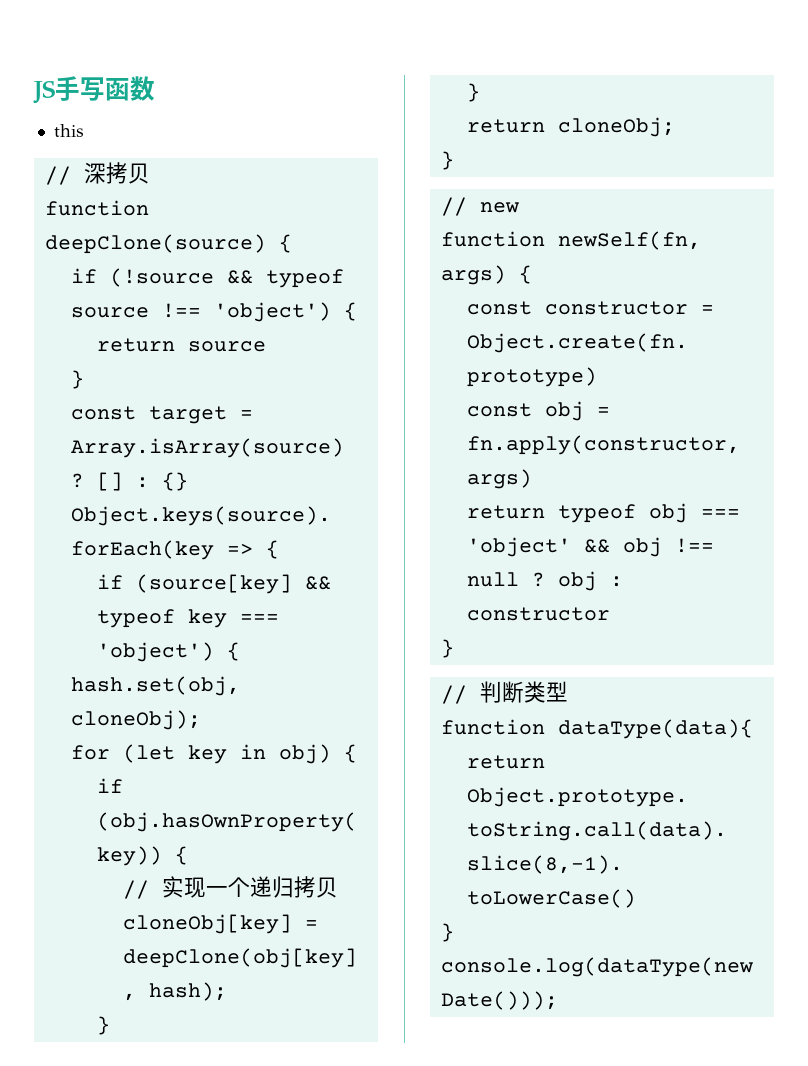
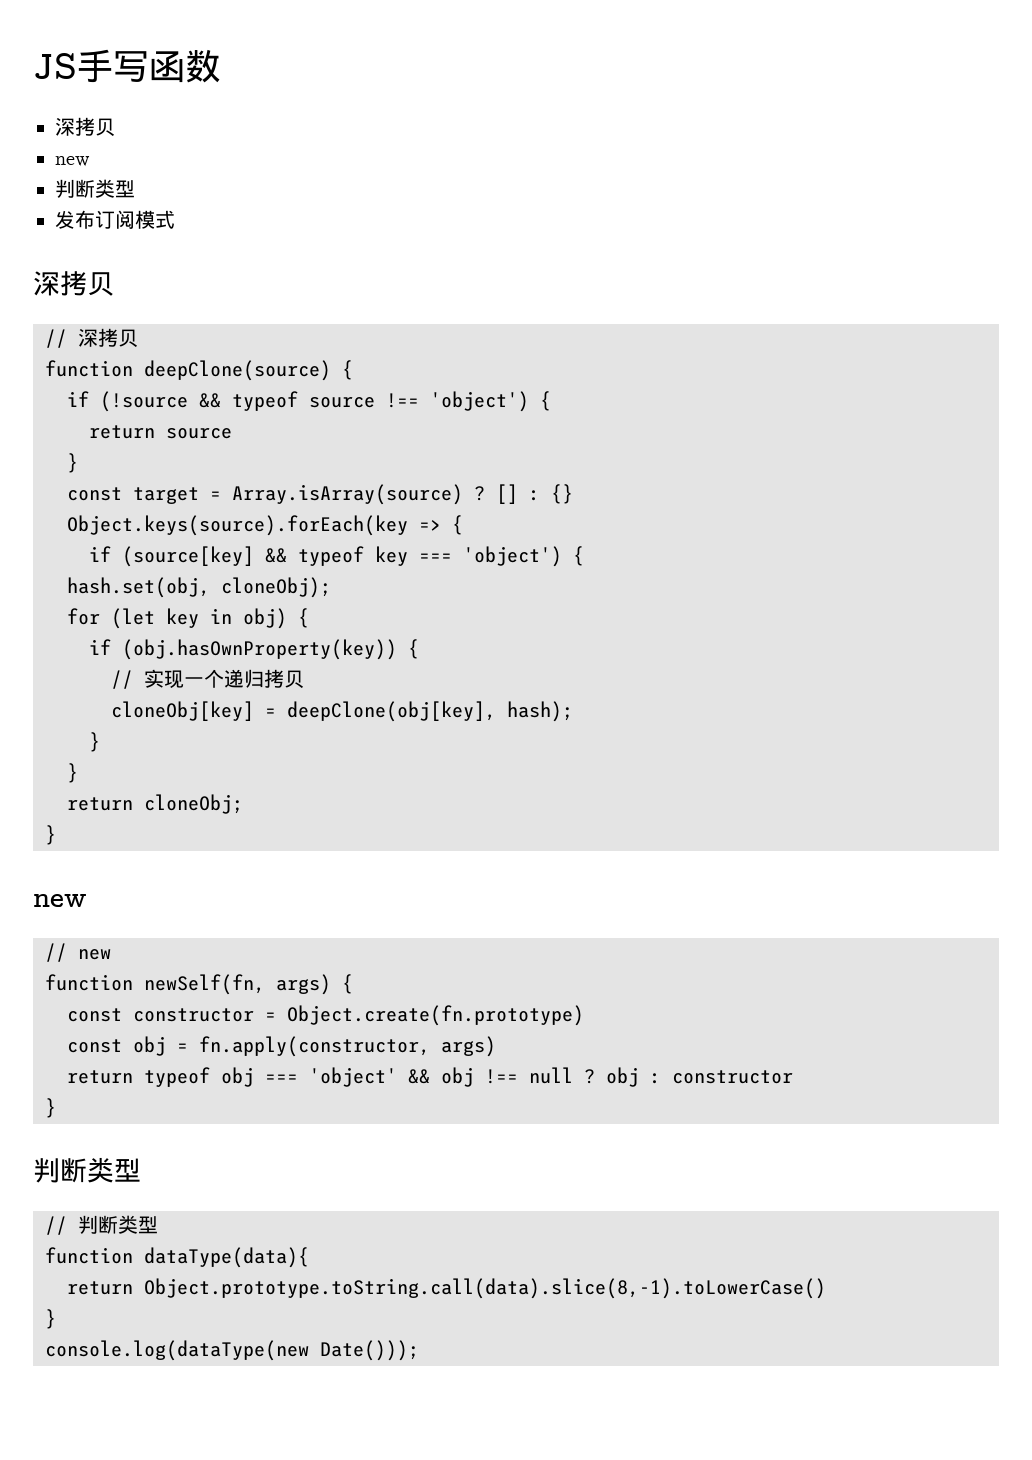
[53,124,84,137] this -> [55,117,115,137] [55,156,90,167] [55,179,135,198] [55,210,175,229] [33,271,114,296] 深拷贝 // new // 判断类型 // 发布订阅模式 // 深拷贝
(454, 160) none -> [33,894,87,907] // new
(454, 648) none -> [33,1157,141,1183] // 判断类型

